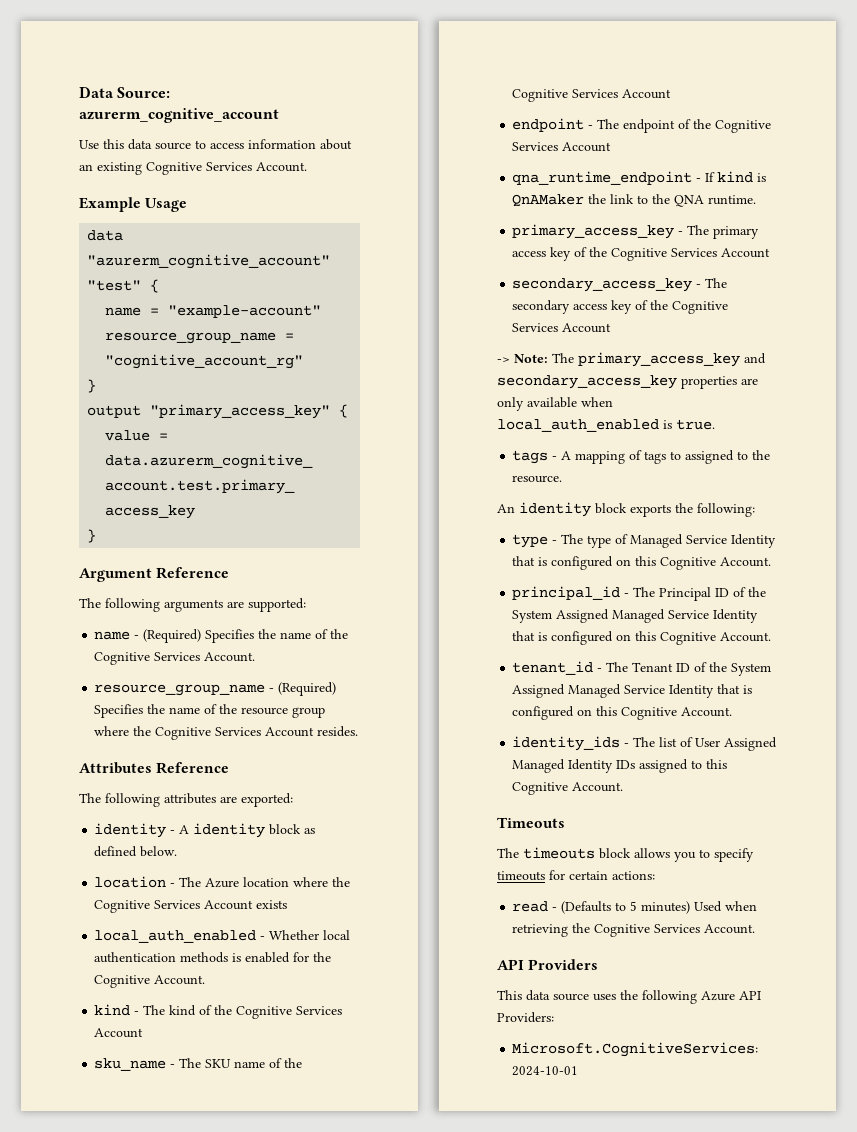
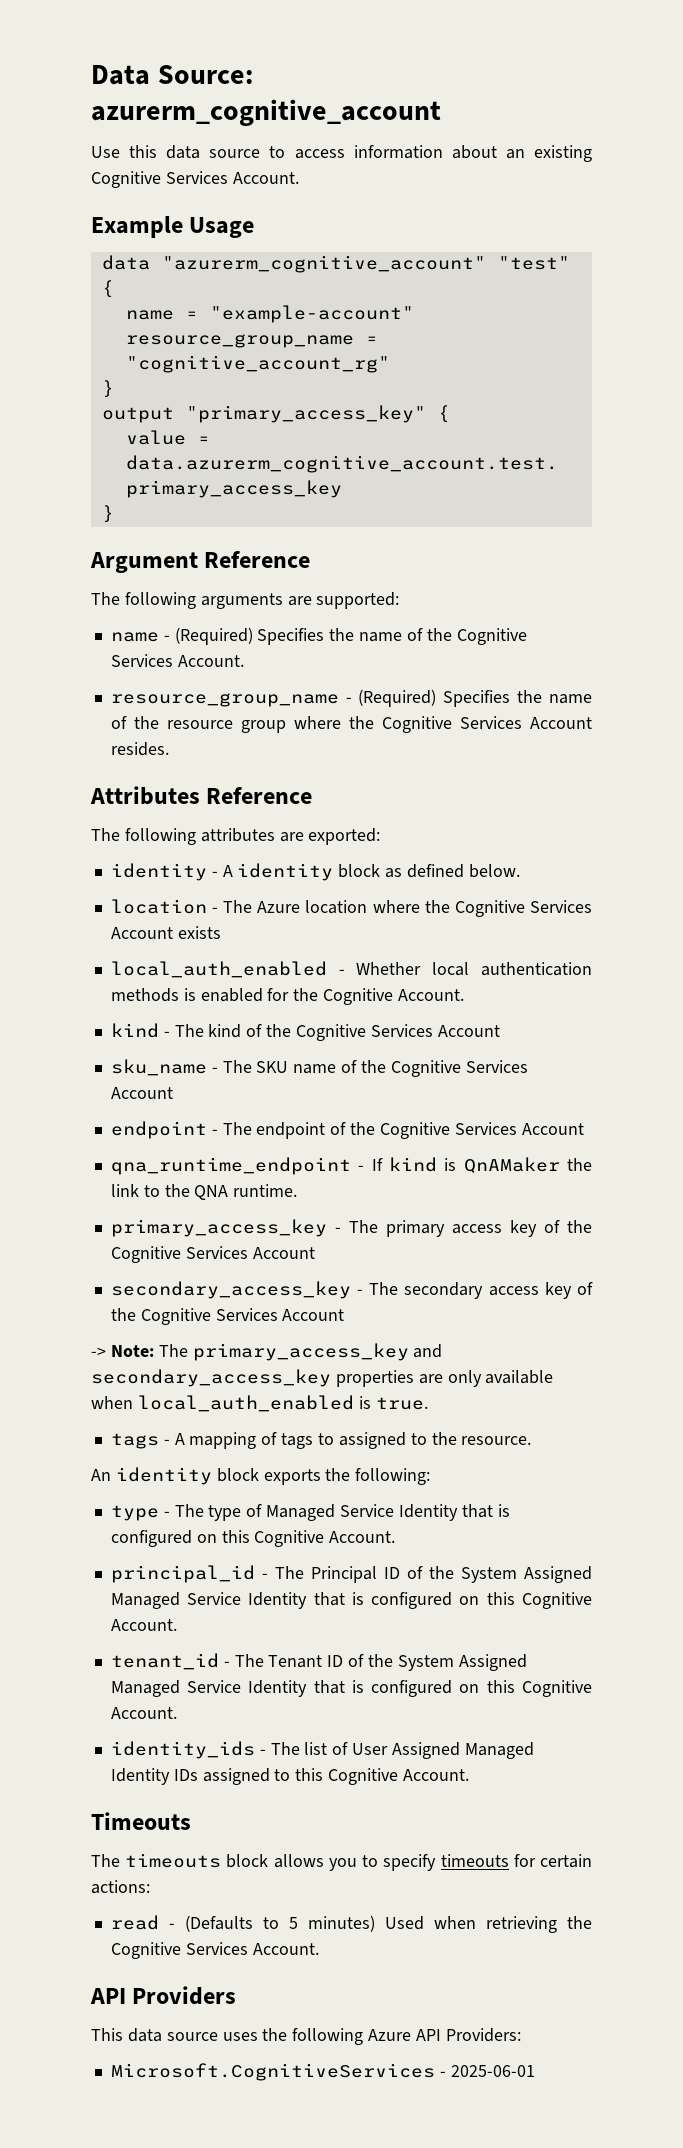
[512,1042,759,1057] [512,1066,579,1076] Microsoft.CognitiveServices: 2024-10-01 -> [110,2063,535,2081] Microsoft.CognitiveServices - 2025-06-01

